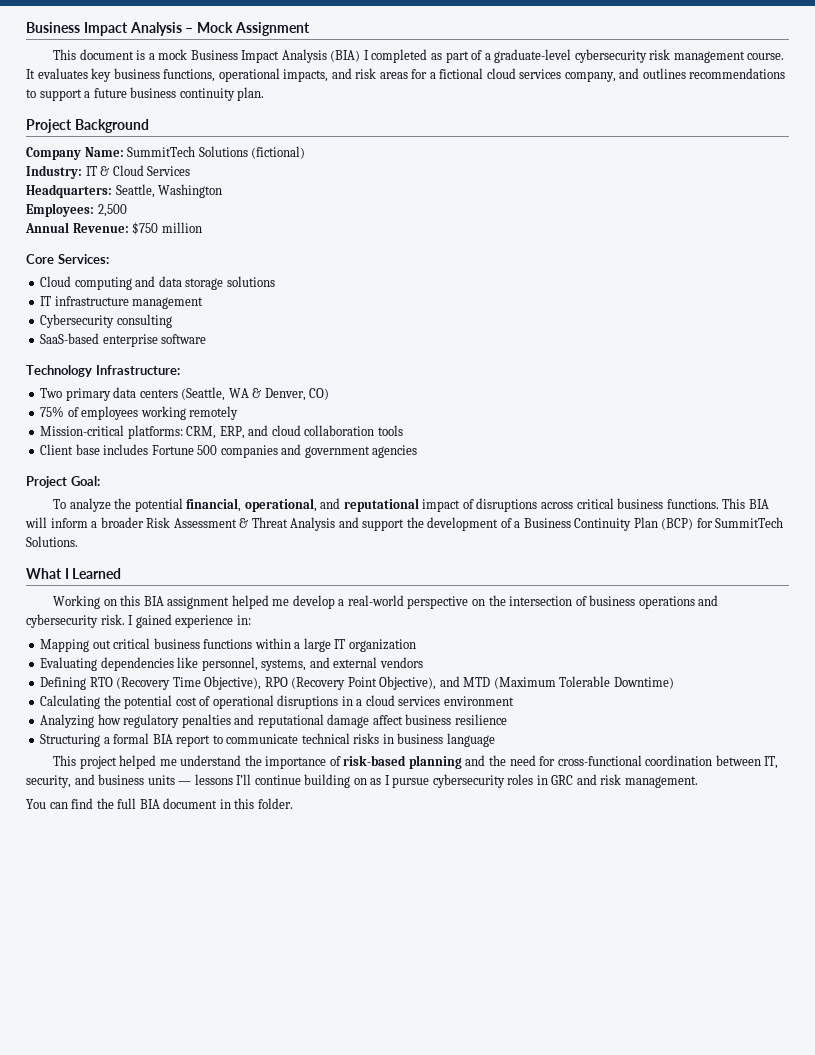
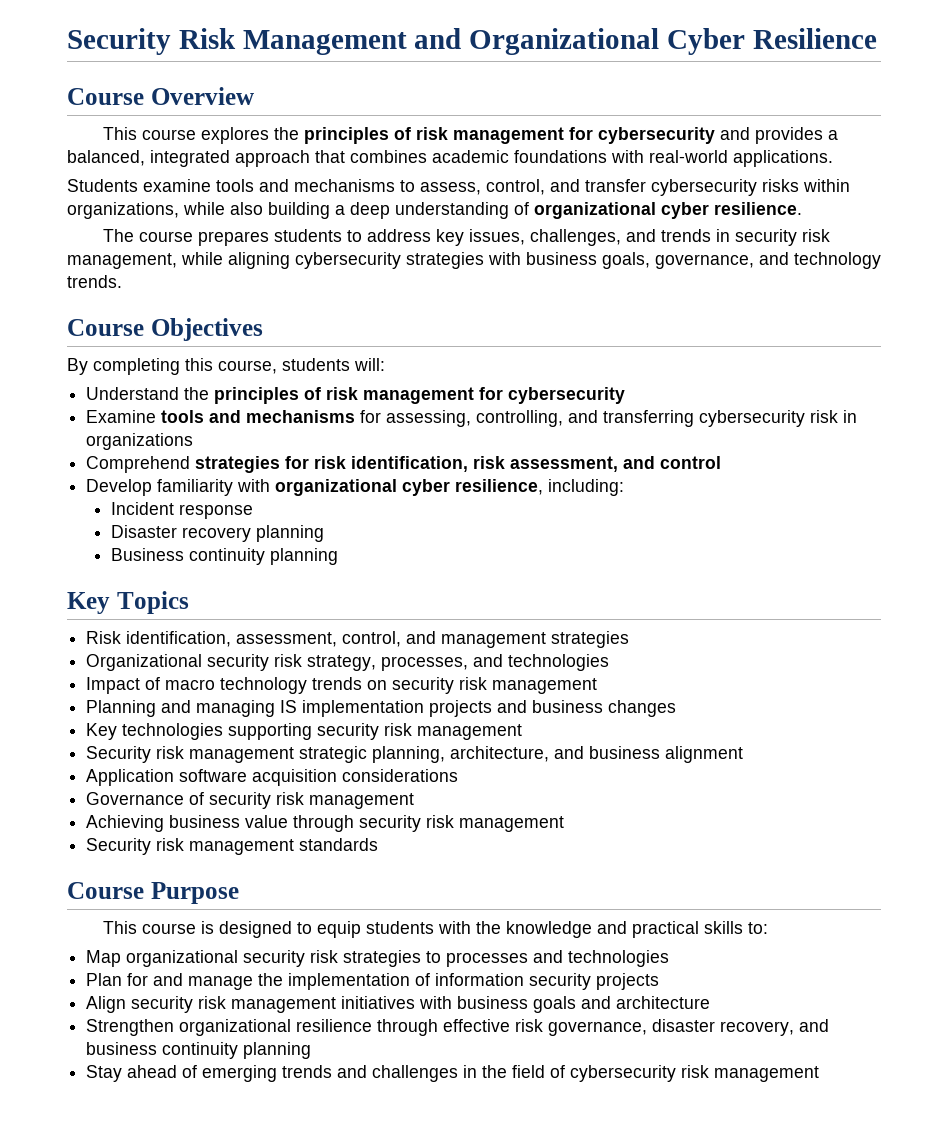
[26,22,310,36] [53,49,785,63] [26,68,786,82] [26,87,265,101] [26,119,149,133] [26,146,306,160] [26,165,191,179] [26,184,223,198] [26,203,127,217] [25,222,202,235] [26,254,109,264] [40,276,275,290] [40,296,204,309] [40,314,172,328] [40,333,207,347] [26,365,180,377] [40,387,330,401] [40,406,239,420] [40,425,403,439] [40,444,418,458] [26,476,100,488] [53,498,769,512] [25,517,784,531] [26,536,78,547] [26,568,122,579] [53,595,719,609] [26,614,251,628] [40,638,416,652] [40,657,423,671] [40,676,674,690] [40,695,514,709] [40,714,507,728] [40,733,495,747] [53,755,779,769] [26,774,698,788] [26,798,293,809] Business Impact Analysis – Mock Assignment // This document is a mock Business Impact Analysis (BIA) I completed as part of a graduate-level cybersecurity risk management course. It evaluates key business functions, operational impacts, and risk areas for a fictional cloud services company, and outlines recommendations to support a future business continuity plan. // Project Background // Company Name: SummitTech Solutions (fictional) // Industry: IT & Cloud Services // Headquarters: Seattle, Washington // Employees: 2,500 // Annual Revenue: $750 million // Core Services: // Cloud computing and data storage solutions // IT infrastructure management // Cybersecurity consulting // SaaS-based enterprise software // Technology Infrastructure: // Two primary data centers (Seattle, WA & Denver, CO) // 75% of employees working remotely // Mission-critical platforms: CRM, ERP, and cloud collaboration tools // Client base includes Fortune 500 companies and government agencies // Project Goal: // To analyze the potential financial, operational, and reputational impact of disruptions across critical business functions. This BIA will inform a broader Risk Assessment & Threat Analysis and support the development of a Business Continuity Plan (BCP) for SummitTech Solutions. // What I Learned // Working on this BIA assignment helped me develop a real-world perspective on the intersection of business operations and cybersecurity risk. I gained experience in: // Mapping out critical business functions within a large IT organization // Evaluating dependencies like personnel, systems, and external vendors // Defining RTO (Recovery Time Objective), RPO (Recovery Point Objective), and MTD (Maximum Tolerable Downtime) // Calculating the potential cost of operational disruptions in a cloud services environment // Analyzing how regulatory penalties and reputational damage affect business resilience // Structuring a formal BIA report to communicate technical risks in business language // This project helped me understand the importance of risk-based planning and the need for cross-functional coordination between IT, security, and business units — lessons I’ll continue building on as I pursue cybersecurity roles in GRC and risk management. // You can find the full BIA document in this folder. -> [67,28,877,55] [67,87,254,105] [102,127,838,144] [67,150,833,167] [67,179,850,196] [67,202,802,219] [102,229,830,246] [67,252,881,269] [67,275,122,288] [67,318,263,341] [67,358,385,375] [86,387,626,404] [86,410,858,427] [86,433,194,450] [86,456,722,473] [86,479,625,496] [111,502,254,519] [111,525,325,542] [111,548,339,565] [67,591,189,614] [86,631,630,648] [86,654,610,671] [86,677,598,694] [86,700,677,717] [86,723,523,740] [86,746,744,763] [86,769,459,786] [86,792,415,809] [86,815,565,832] [86,838,379,855] [67,882,239,904] [102,921,768,938] [86,950,670,967] [86,973,660,990] [86,996,711,1013] [86,1019,830,1036] [86,1042,312,1059] [86,1065,820,1082] Security Risk Management and Organizational Cyber Resilience // Course Overview // This course explores the principles of risk management for cybersecurity and provides a balanced, integrated approach that combines academic foundations with real-world applications. // Students examine tools and mechanisms to assess, control, and transfer cybersecurity risks within organizations, while also building a deep understanding of organizational cyber resilience. // The course prepares students to address key issues, challenges, and trends in security risk management, while aligning cybersecurity strategies with business goals, governance, and technology trends. // Course Objectives // By completing this course, students will: // Understand the principles of risk management for cybersecurity // Examine tools and mechanisms for assessing, controlling, and transferring cybersecurity risk in organizations // Comprehend strategies for risk identification, risk assessment, and control // Develop familiarity with organizational cyber resilience, including: // Incident response // Disaster recovery planning // Business continuity planning // Key Topics // Risk identification, assessment, control, and management strategies // Organizational security risk strategy, processes, and technologies // Impact of macro technology trends on security risk management // Planning and managing IS implementation projects and business changes // Key technologies supporting security risk management // Security risk management strategic planning, architecture, and business alignment // Application software acquisition considerations // Governance of security risk management // Achieving business value through security risk management // Security risk management standards // Course Purpose // This course is designed to equip students with the knowledge and practical skills to: // Map organizational security risk strategies to processes and technologies // Plan for and manage the implementation of information security projects // Align security risk management initiatives with business goals and architecture // Strengthen organizational resilience through effective risk governance, disaster recovery, and business continuity planning // Stay ahead of emerging trends and challenges in the field of cybersecurity risk management

